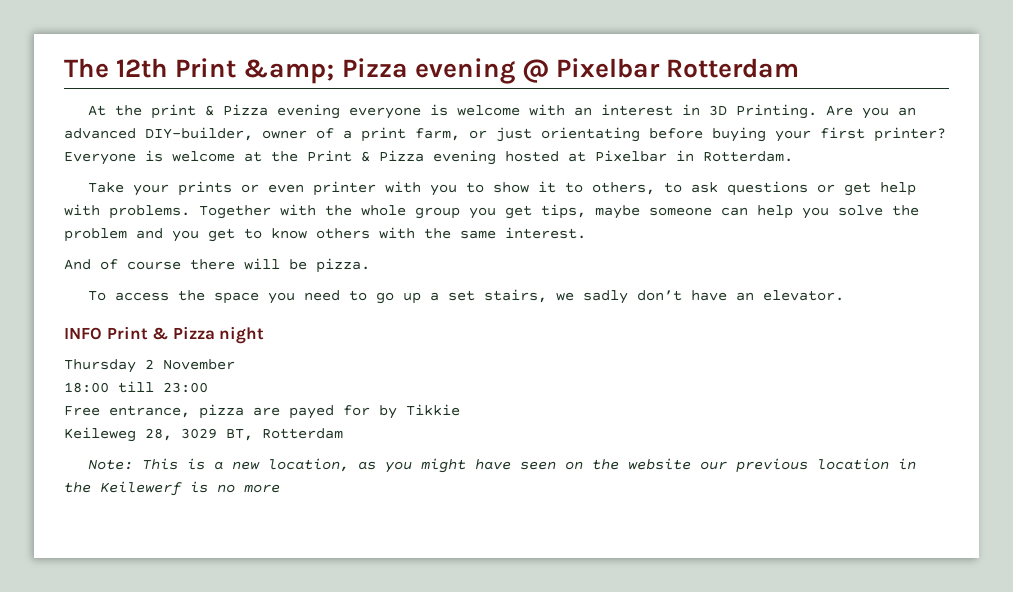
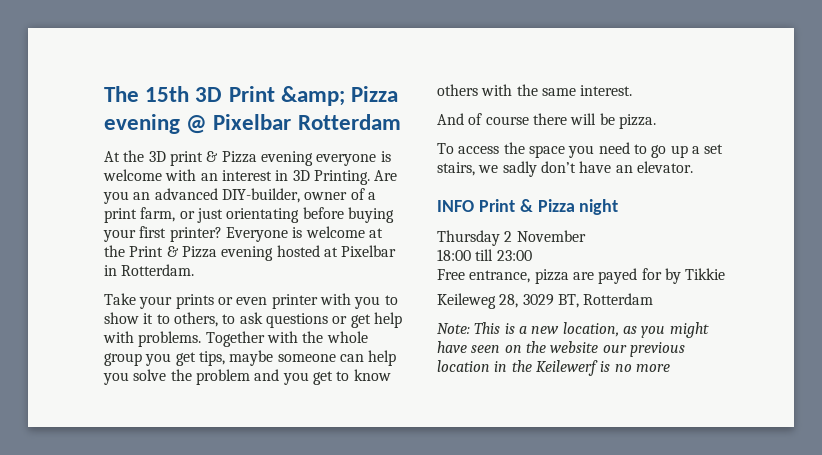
[116,58,169,78] 12th -> [145,86,223,102] 15th 3D
(143, 110) none -> [148,151,166,162] 3D

